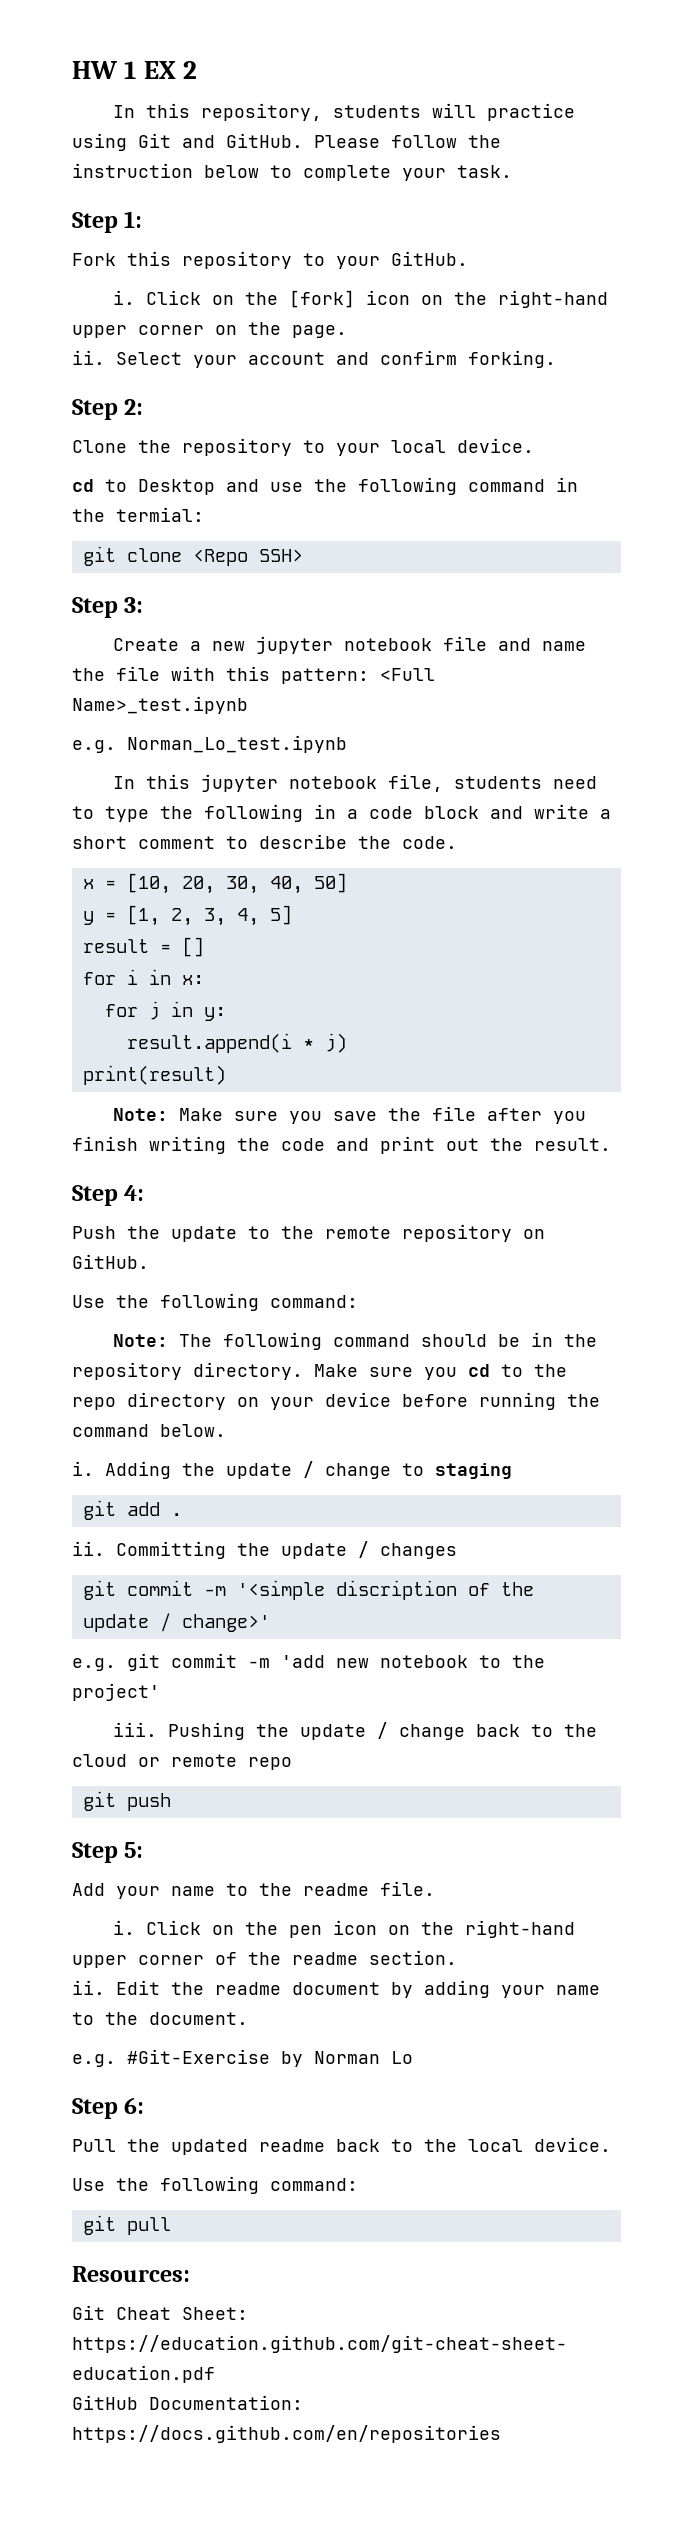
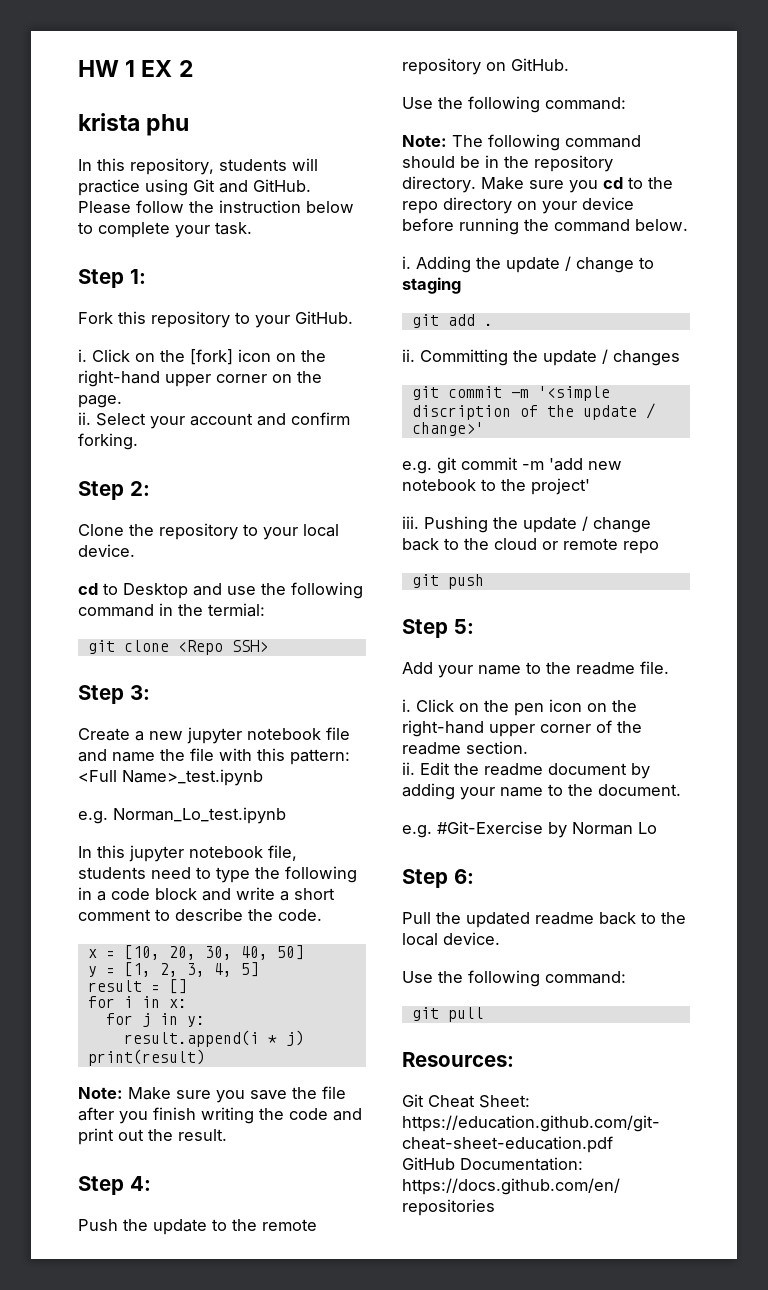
(197, 70) none -> [78,113,190,136] // krista phu

